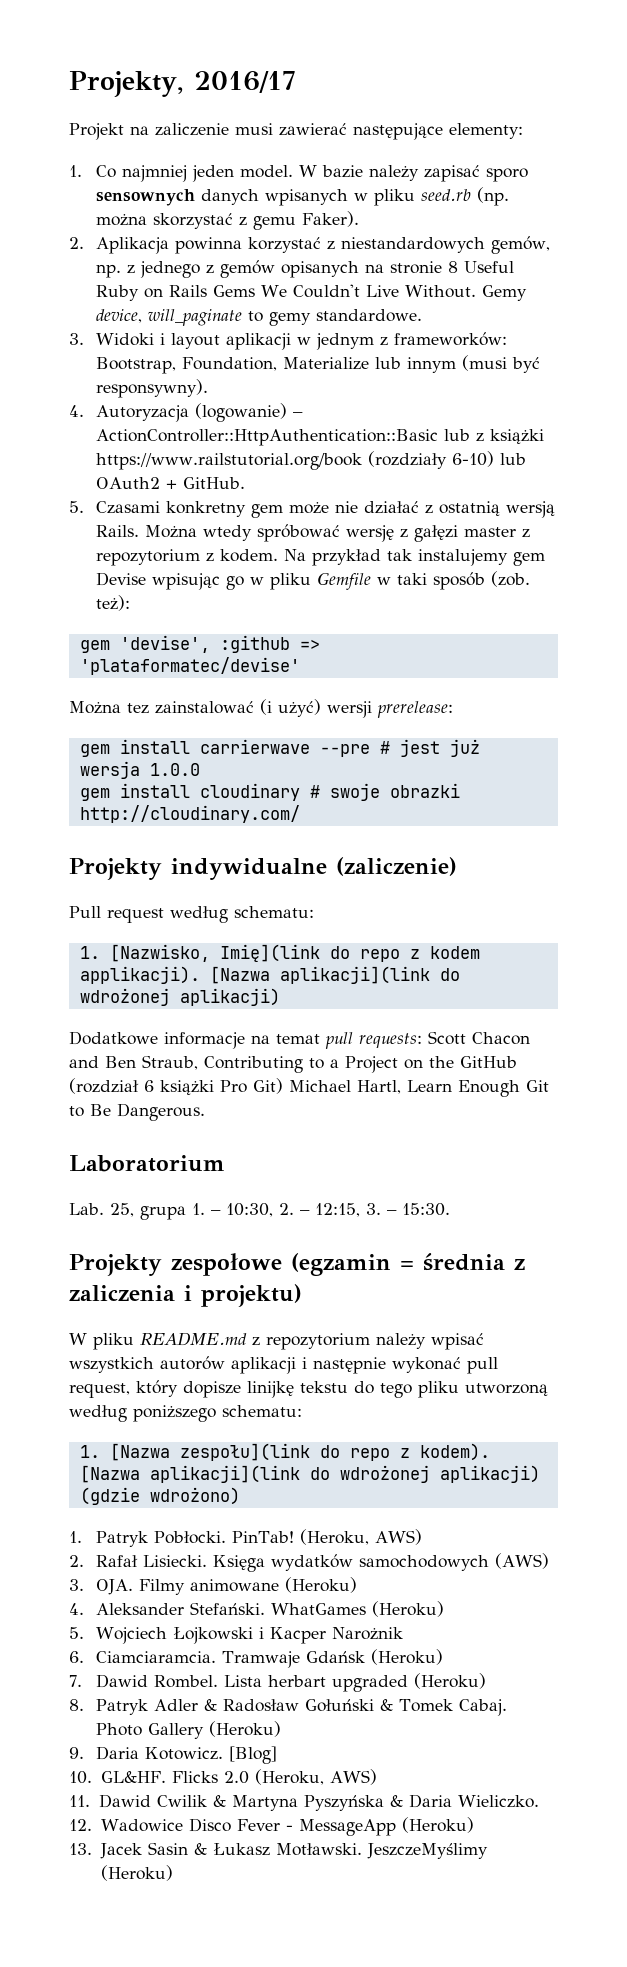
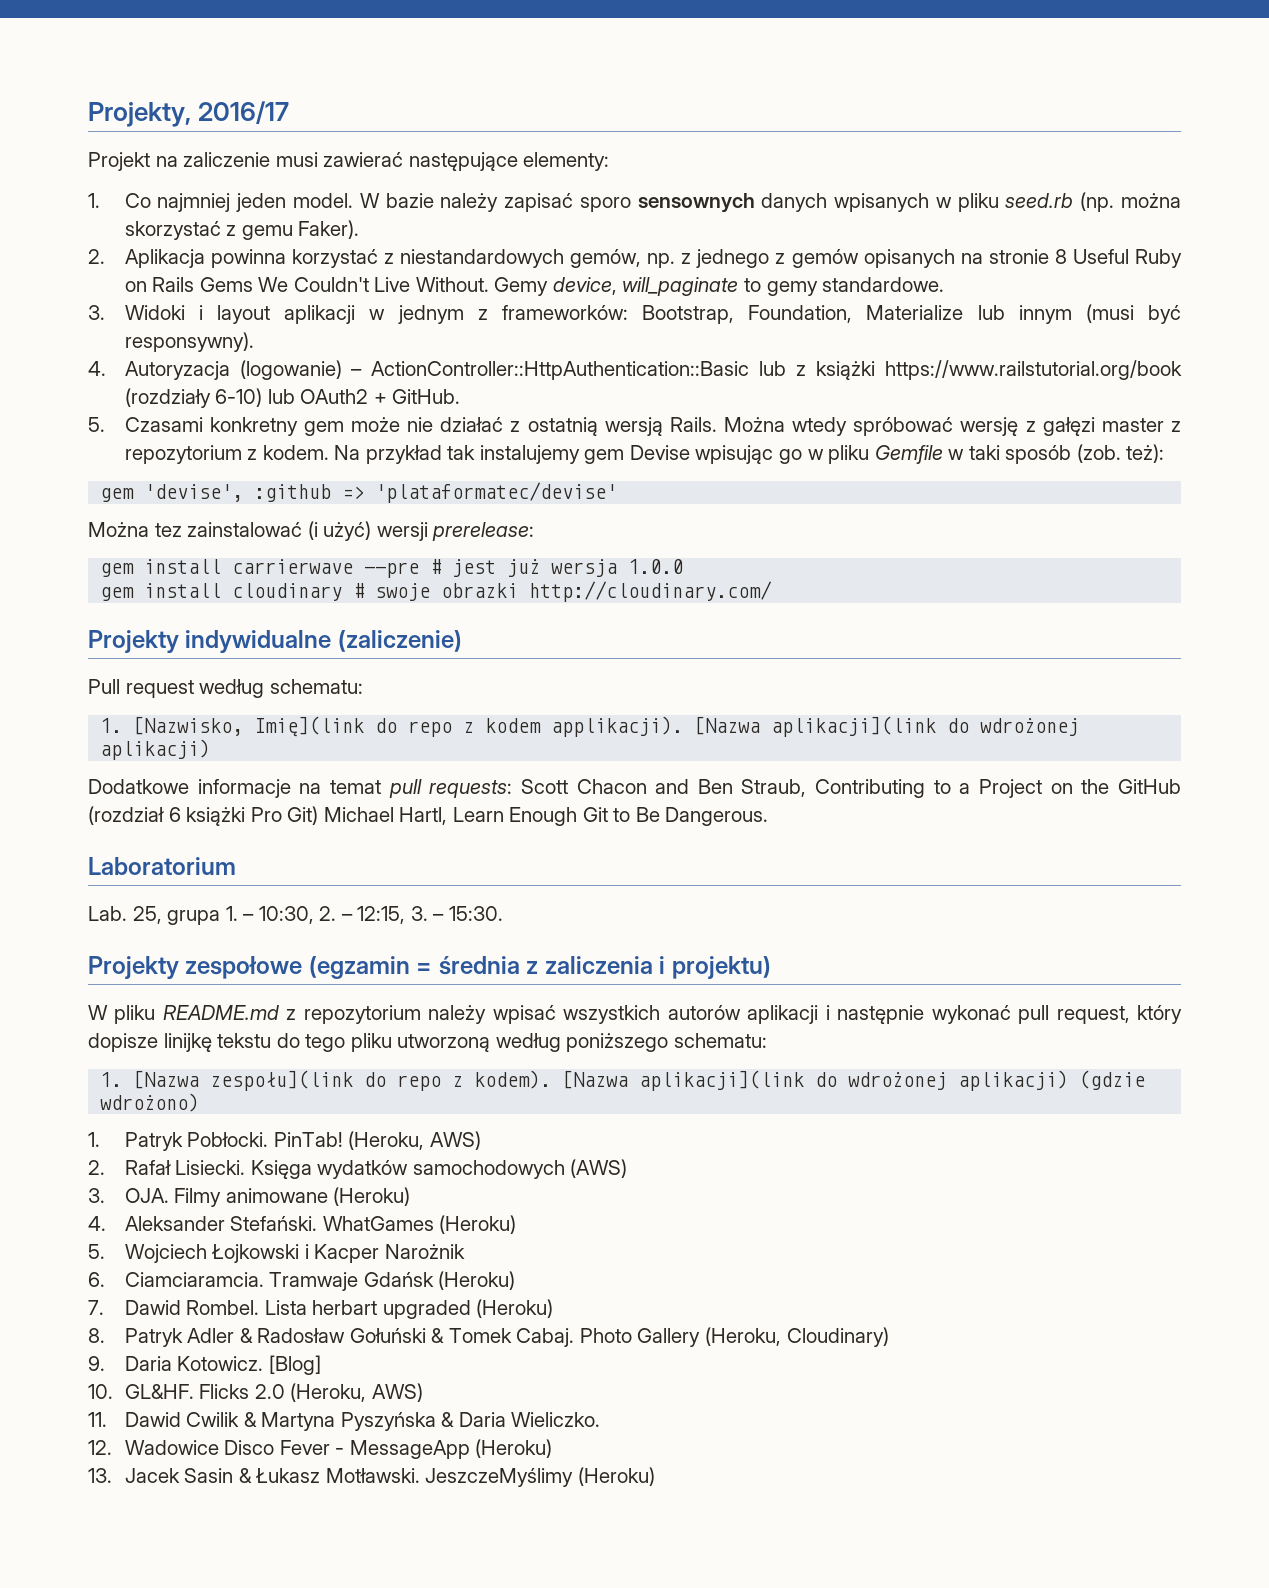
[209,1721,282,1737] (Heroku) -> [705,1327,889,1347] (Heroku, Cloudinary)

